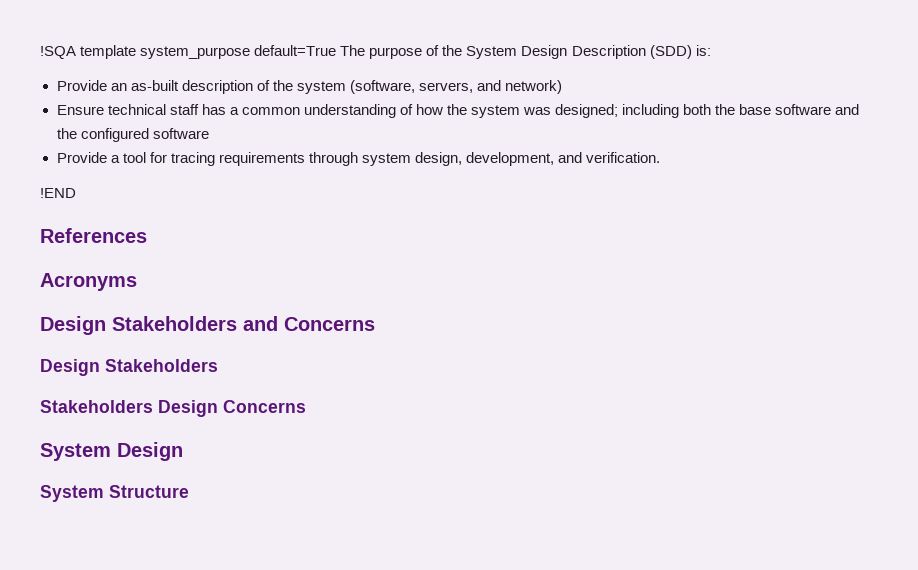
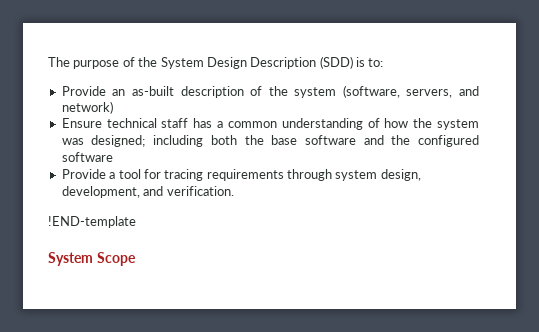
[40,45,337,59] !SQA template system_purpose default=True -> (48, 62) none
[695,45,711,56] is: -> [356,57,384,67] is to:
[40,188,76,198] [40,228,147,243] [40,273,137,291] [40,316,375,335] [40,359,218,376] [40,400,306,417] [40,442,183,461] [40,485,189,502] !END // References // Acronyms // Design Stakeholders and Concerns // Design Stakeholders // Stakeholders Design Concerns // System Design // System Structure -> [48,216,136,228] [48,252,136,266] !END-template // System Scope

